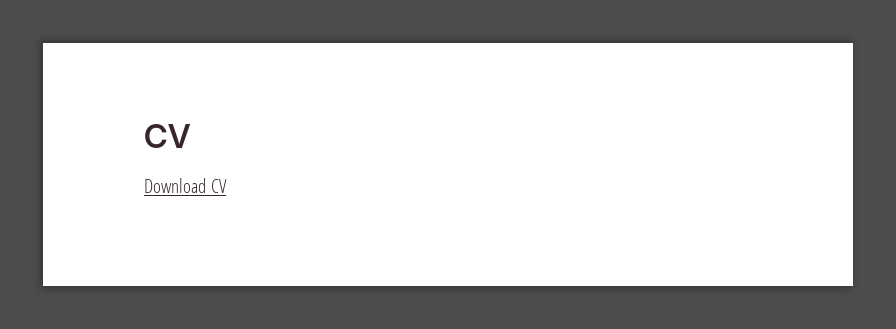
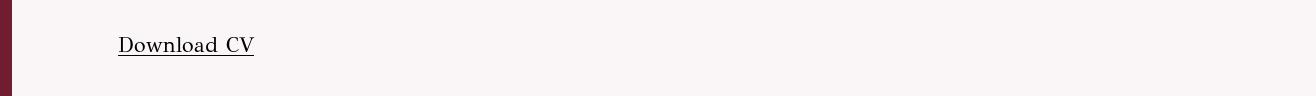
[144,124,191,148] CV // -> (118, 44) none

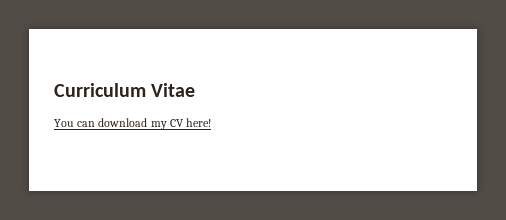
[118,36,255,53] Download CV -> [54,83,196,97] [54,118,212,130] Curriculum Vitae // You can download my CV here!

